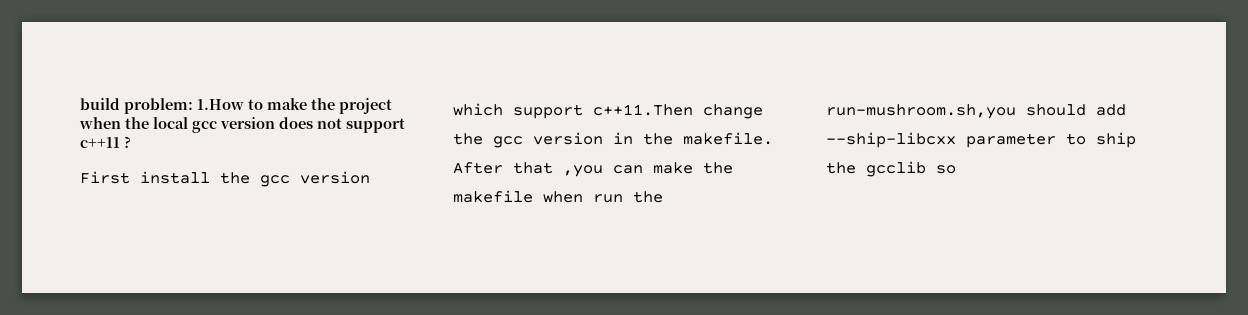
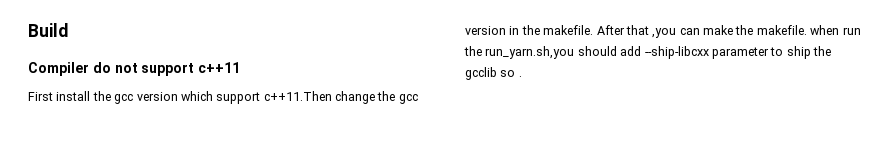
[80,98,392,114] [79,117,313,133] build problem: 1.How to make the project when the local gcc version does -> [28,23,68,37] [28,62,111,76] Build // Compiler do
[124,136,131,148] ? -> (241, 67) none
[453,190,533,203] makefile -> [756,25,807,35] makefile.
[826,104,1016,119] run-mushroom.sh,you -> [485,46,575,59] run_yarn.sh,you
(956, 169) none -> [518,76,522,77] .

